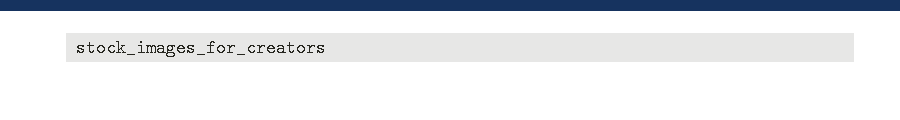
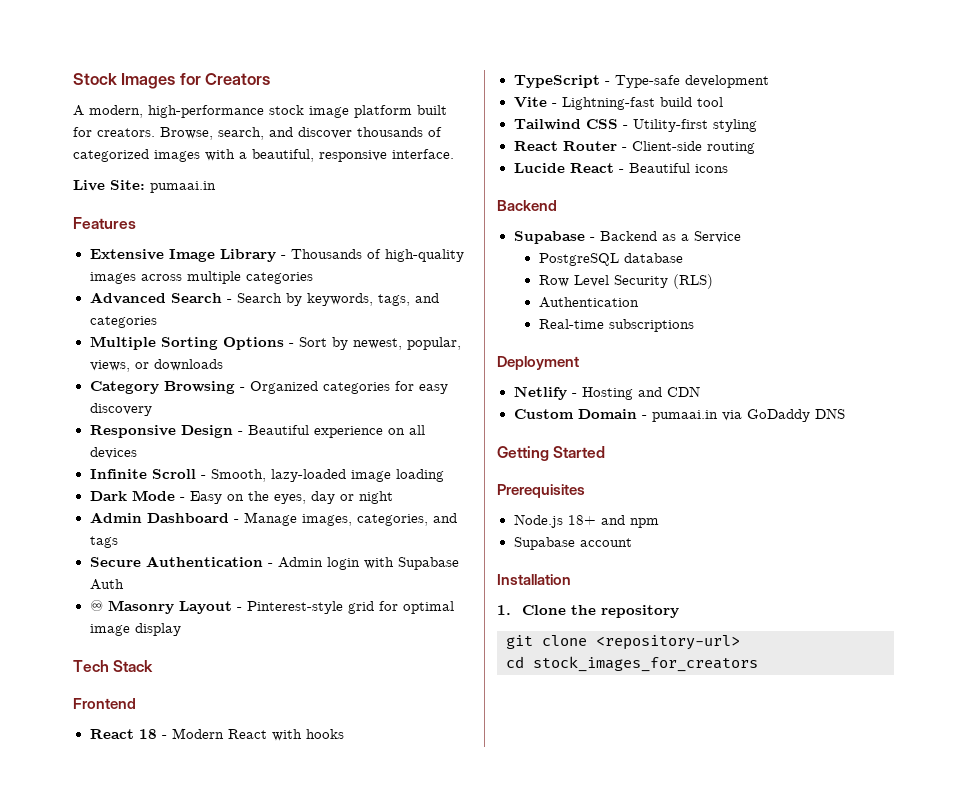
(75, 48) none -> [73,73,271,89] [73,105,447,118] [73,127,442,140] [73,149,454,162] [73,180,216,193] [73,217,136,229] [89,249,464,262] [89,271,313,284] [89,292,439,306] [89,316,157,328] [89,336,461,350] [89,359,223,372] [89,381,448,394] [89,403,152,416] [89,425,425,438] [89,447,137,459] [89,469,444,482] [89,490,393,504] [89,512,457,526] [89,536,118,548] [89,556,459,570] [89,579,124,590] [89,600,454,614] [89,623,181,636] [73,660,154,672] [73,698,136,709] [89,728,344,741] [513,75,769,88] [513,97,723,110] [513,119,757,132] [513,141,755,154] [513,163,728,173] [497,200,557,211] [513,231,741,244] [538,253,683,266] [538,274,713,289] [538,297,639,308] [538,319,694,332] [497,356,579,370] [513,386,700,400] [513,408,845,422] [497,446,606,461] [497,484,585,498] [513,514,659,528] [513,537,632,550] [497,574,571,585] [497,605,680,618] [506,635,740,650] [506,656,524,668] Stock Images for Creators // A modern, high-performance stock image platform built for creators. Browse, search, and discover thousands of categorized images with a beautiful, responsive interface. // Live Site: pumaai.in // Features // Extensive Image Library - Thousands of high-quality images across multiple categories // Advanced Search - Search by keywords, tags, and categories // Multiple Sorting Options - Sort by newest, popular, views, or downloads // Category Browsing - Organized categories for easy discovery // Responsive Design - Beautiful experience on all devices // Infinite Scroll - Smooth, lazy-loaded image loading // Dark Mode - Easy on the eyes, day or night // Admin Dashboard - Manage images, categories, and tags // Secure Authentication - Admin login with Supabase Auth // ♾ Masonry Layout - Pinterest-style grid for optimal image display // Tech Stack // Frontend // React 18 - Modern React with hooks // TypeScript - Type-safe development // Vite - Lightning-fast build tool // Tailwind CSS - Utility-first styling // React Router - Client-side routing // Lucide React - Beautiful icons // Backend // Supabase - Backend as a Service // PostgreSQL database // Row Level Security (RLS) // Authentication // Real-time subscriptions // Deployment // Netlify - Hosting and CDN // Custom Domain - pumaai.in via GoDaddy DNS // Getting Started // Prerequisites // Node.js 18+ and npm // Supabase account // Installation // 1. Clone the repository // git clone <repository-url> // cd

